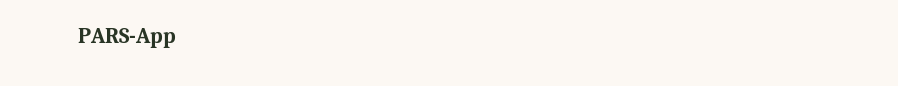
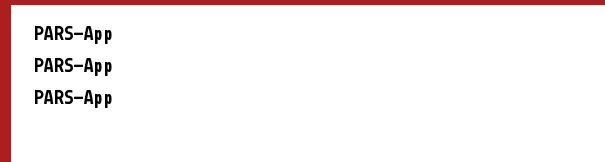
[78,28,176,48] PARS-App -> [33,26,113,44] [33,58,113,76] [33,90,113,108] PARS-App // PARS-App // PARS-App

